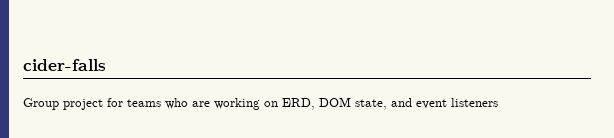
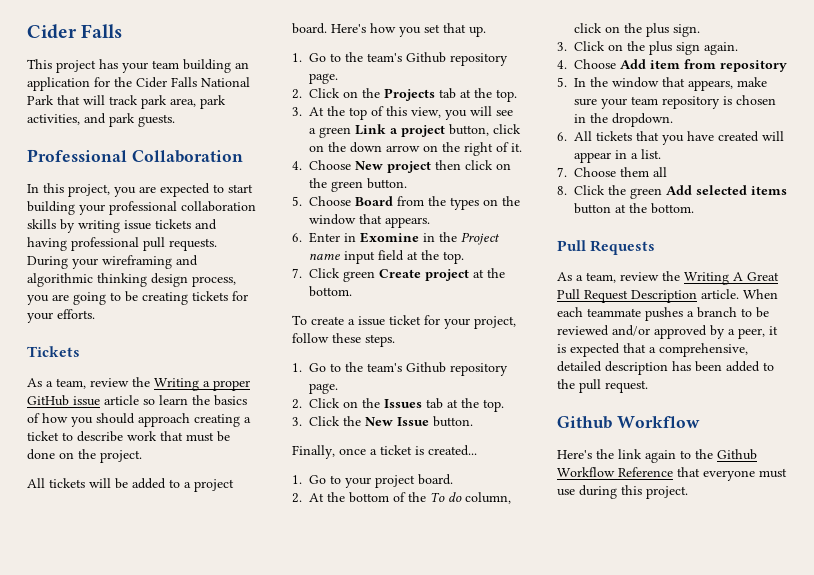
[23,59,106,71] [23,97,498,110] cider-falls // Group project for teams who are working on ERD, DOM state, and event listeners -> [27,24,123,39] [27,59,249,73] [27,77,250,91] [27,95,226,109] [27,113,175,127] [27,149,243,163] [27,183,253,197] [27,201,256,215] [27,219,217,233] [27,237,217,251] [27,255,198,269] [27,273,236,287] [27,291,248,305] [27,309,95,323] [27,346,80,357] [27,377,250,391] [27,395,247,406] [27,413,251,427] [27,431,230,442] [27,449,142,463] [27,478,234,492] [292,23,486,37] [292,52,508,66] [309,73,338,84] [292,88,517,102] [292,106,513,120] [309,124,521,138] [309,142,522,156] [292,160,511,173] [309,178,407,192] [292,196,520,210] [309,214,430,228] [292,232,500,245] [309,250,464,264] [292,268,505,282] [309,286,352,297] [292,315,516,329] [292,333,395,347] [292,362,508,376] [309,383,338,394] [292,398,504,412] [292,416,473,427] [292,445,477,459] [292,474,453,488] [292,492,511,504] [574,23,700,37] [557,41,738,55] [557,59,787,72] [557,77,767,91] [574,95,776,109] [574,113,673,127] [557,131,784,145] [574,149,661,163] [557,167,667,177] [557,185,787,199] [574,203,694,214] [557,240,656,255] [557,271,779,285] [557,289,778,303] [557,307,769,321] [557,325,778,339] [557,343,748,357] [557,361,774,375] [557,379,648,393] [557,416,700,429] [557,449,757,463] [557,467,787,481] [557,485,688,499] Cider Falls // This project has your team building an application for the Cider Falls National Park that will track park area, park activities, and park guests. // Professional Collaboration // In this project, you are expected to start building your professional collaboration skills by writing issue tickets and having professional pull requests. During your wireframing and algorithmic thinking design process, you are going to be creating tickets for your efforts. // Tickets // As a team, review the Writing a proper GitHub issue article so learn the basics of how you should approach creating a ticket to describe work that must be done on the project. // All tickets will be added to a project board. Here's how you set that up. // 1. Go to the team's Github repository page. // 2. Click on the Projects tab at the top. // 3. At the top of this view, you will see a green Link a project button, click on the down arrow on the right of it. // 4. Choose New project then click on the green button. // 5. Choose Board from the types on the window that appears. // 6. Enter in Exomine in the Project name input field at the top. // 7. Click green Create project at the bottom. // To create a issue ticket for your project, follow these steps. // 1. Go to the team's Github repository page. // 2. Click on the Issues tab at the top. // 3. Click the New Issue button. // Finally, once a ticket is created... // 1. Go to your project board. // 2. At the bottom of the To do column, click on the plus sign. // 3. Click on the plus sign again. // 4. Choose Add item from repository // 5. In the window that appears, make sure your team repository is chosen in the dropdown. // 6. All tickets that you have created will appear in a list. // 7. Choose them all // 8. Click the green Add selected items button at the bottom. // Pull Requests // As a team, review the Writing A Great Pull Request Description article. When each teammate pushes a branch to be reviewed and/or approved by a peer, it is expected that a comprehensive, detailed description has been added to the pull request. // Github Workflow // Here's the link again to the Github Workflow Reference that everyone must use during this project.

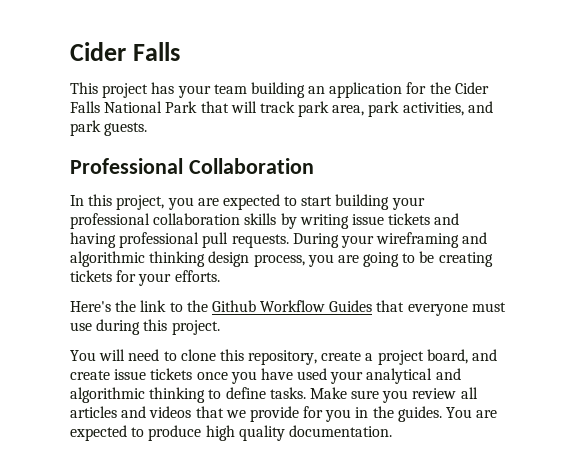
[27,346,80,357] [27,377,250,391] [27,395,247,406] [27,413,251,427] [27,431,230,442] [27,449,142,463] [27,478,234,492] [292,23,486,37] [292,52,508,66] [309,73,338,84] [292,88,517,102] [292,106,513,120] [309,124,521,138] [309,142,522,156] [292,160,511,173] [309,178,407,192] [292,196,520,210] [309,214,430,228] [292,232,500,245] [309,250,464,264] [292,268,505,282] [309,286,352,297] [292,315,516,329] [292,333,395,347] [292,362,508,376] [309,383,338,394] [292,398,504,412] [292,416,473,427] [292,445,477,459] [292,474,453,488] [292,492,511,504] [574,23,700,37] [557,41,738,55] [557,59,787,72] [557,77,767,91] [574,95,776,109] [574,113,673,127] [557,131,784,145] [574,149,661,163] [557,167,667,177] [557,185,787,199] [574,203,694,214] [557,240,656,255] [557,271,779,285] [557,289,778,303] [557,307,769,321] [557,325,778,339] [557,343,748,357] [557,361,774,375] [557,379,648,393] [557,416,700,429] // Tickets // As a team, review the Writing a proper GitHub issue article so learn the basics of how you should approach creating a ticket to describe work that must be done on the project. // All tickets will be added to a project board. Here's how you set that up. // 1. Go to the team's Github repository page. // 2. Click on the Projects tab at the top. // 3. At the top of this view, you will see a green Link a project button, click on the down arrow on the right of it. // 4. Choose New project then click on the green button. // 5. Choose Board from the types on the window that appears. // 6. Enter in Exomine in the Project name input field at the top. // 7. Click green Create project at the bottom. // To create a issue ticket for your project, follow these steps. // 1. Go to the team's Github repository page. // 2. Click on the Issues tab at the top. // 3. Click the New Issue button. // Finally, once a ticket is created... // 1. Go to your project board. // 2. At the bottom of the To do column, click on the plus sign. // 3. Click on the plus sign again. // 4. Choose Add item from repository // 5. In the window that appears, make sure your team repository is chosen in the dropdown. // 6. All tickets that you have created will appear in a list. // 7. Choose them all // 8. Click the green Add selected items button at the bottom. // Pull Requests // As a team, review the Writing A Great Pull Request Description article. When each teammate pushes a branch to be reviewed and/or approved by a peer, it is expected that a comprehensive, detailed description has been added to the pull request. // Github Workflow -> (220, 276) none
[645,450,676,463] again -> (167, 306) none
[618,467,673,477] Reference -> [329,300,373,312] Guides
(688, 492) none -> [70,349,498,365] [70,368,461,384] [70,387,478,403] [70,406,498,422] [70,425,392,441] // You will need to clone this repository, create a project board, and create issue tickets once you have used your analytical and algorithmic thinking to define tasks. Make sure you review all articles and videos that we provide for you in the guides. You are expected to produce high quality documentation.

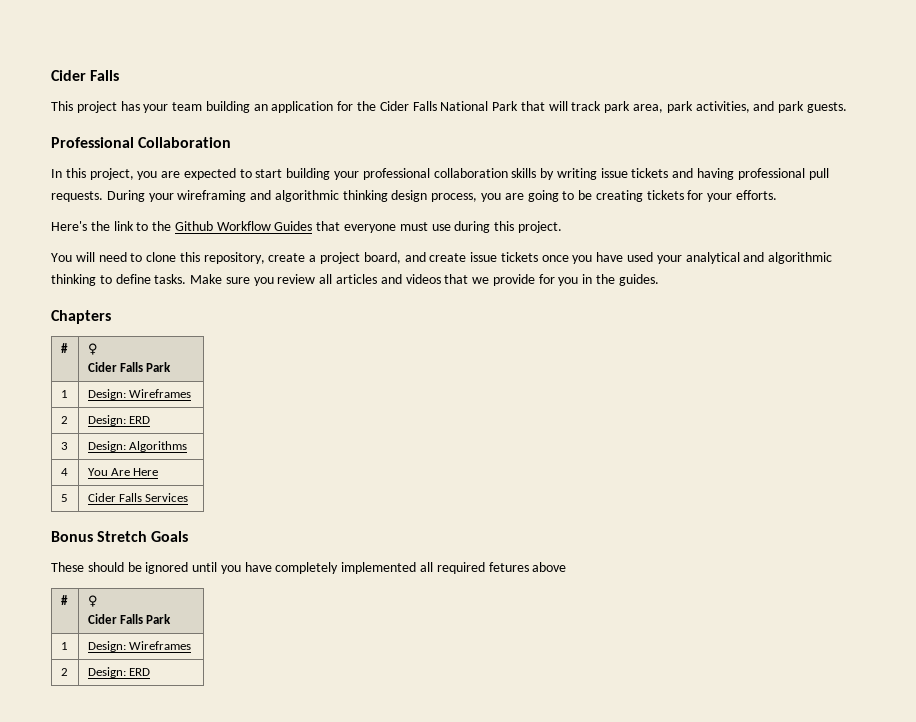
[446,407,498,418] [70,425,392,441] You are expected to produce high quality documentation. -> [51,310,111,324] [60,343,68,353] [87,343,98,355] [87,362,172,372] [60,390,68,398] [87,389,192,400] [60,416,68,424] [87,415,151,426] [60,442,68,450] [87,441,188,452] [60,468,68,476] [87,468,159,476] [60,494,68,502] [87,493,189,502] [51,531,189,542] [51,562,567,574] [60,595,68,605] [87,595,98,607] [87,614,172,624] [60,642,68,650] [87,641,192,652] [60,668,68,676] [87,667,151,678] // Chapters // # | ♀ // Cider Falls Park // 1 | Design: Wireframes // 2 | Design: ERD // 3 | Design: Algorithms // 4 | You Are Here // 5 | Cider Falls Services // Bonus Stretch Goals // These should be ignored until you have completely implemented all required fetures above // # | ♀ // Cider Falls Park // 1 | Design: Wireframes // 2 | Design: ERD

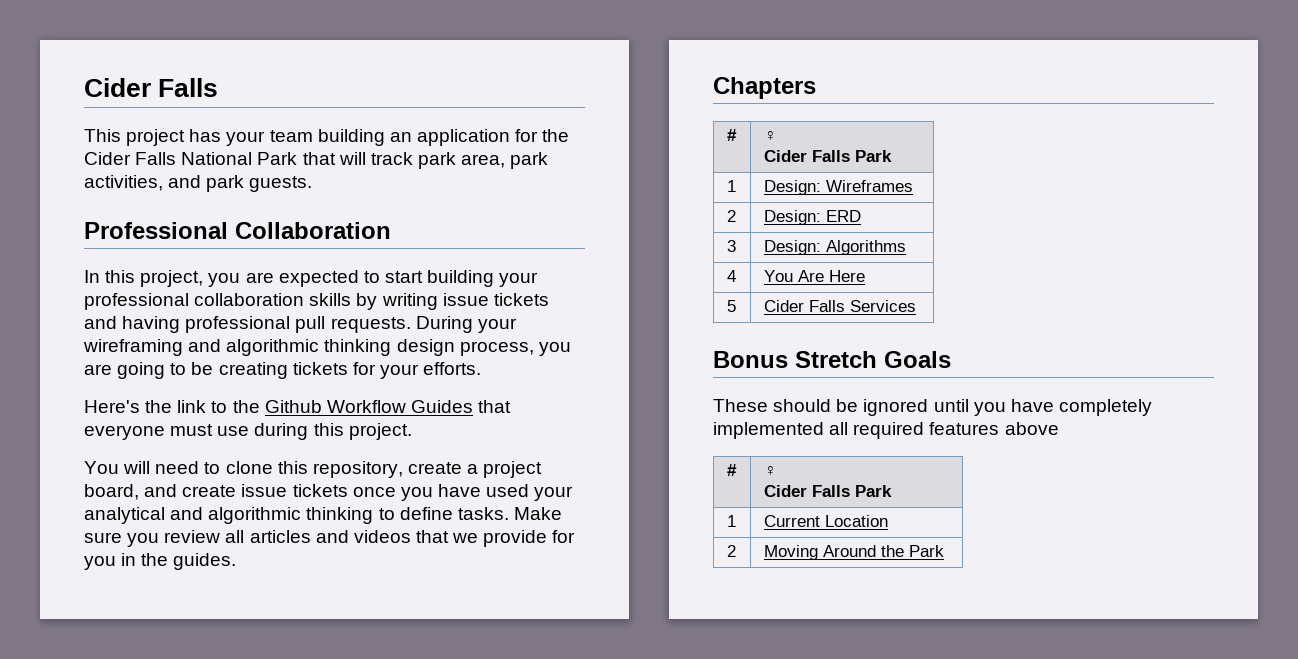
[488,562,529,572] fetures -> [929,422,1000,435] features
[87,641,192,652] [60,668,68,676] [87,667,151,678] Design: Wireframes // 2 | Design: ERD -> [763,515,888,527] [726,545,736,557] [763,545,944,560] Current Location // 2 | Moving Around the Park

